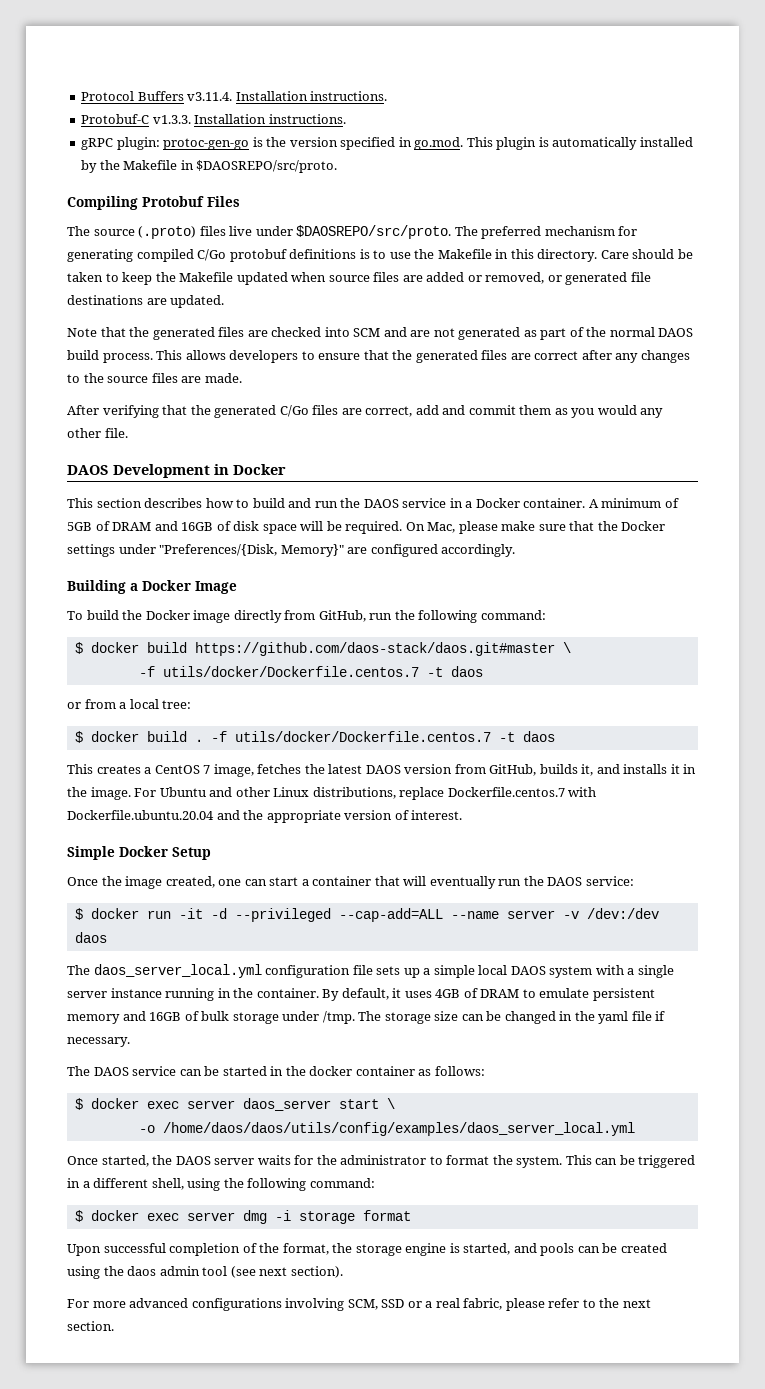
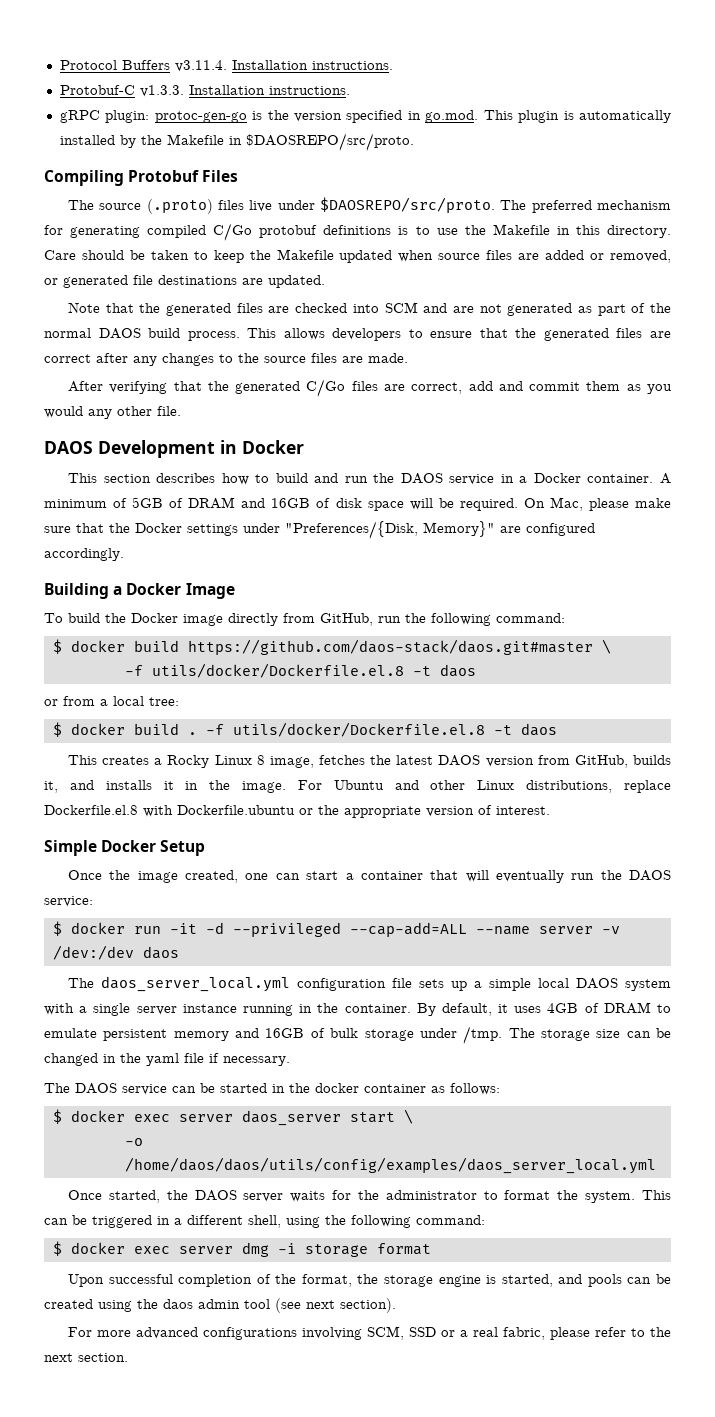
[162,666,419,677] utils/docker/Dockerfile.centos.7 -> [151,663,404,678] utils/docker/Dockerfile.el.8
[234,731,491,742] utils/docker/Dockerfile.centos.7 -> [232,722,485,737] utils/docker/Dockerfile.el.8
[154,765,211,774] CentOS 7 -> [167,755,265,768] Rocky Linux 8
[447,787,597,797] [67,810,240,820] Dockerfile.centos.7 with Dockerfile.ubuntu.20.04 and -> [44,805,313,817] Dockerfile.el.8 with Dockerfile.ubuntu or

